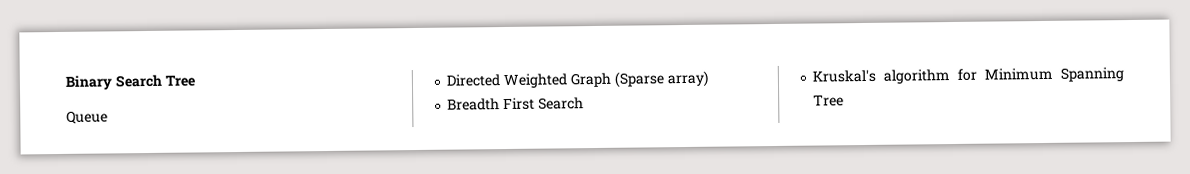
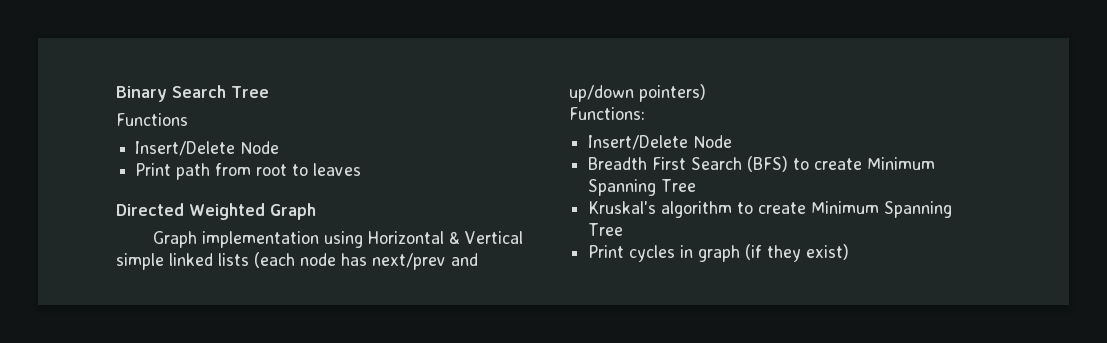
[66,110,108,124] [446,70,709,89] [447,97,584,111] Queue // Directed Weighted Graph (Sparse array) // Breadth First Search -> [116,113,188,126] [135,141,280,156] [135,163,362,180] [116,203,316,220] [152,231,523,248] [116,252,478,270] [569,84,706,102] [569,107,645,120] [588,135,733,150] [588,156,936,172] [588,179,697,196] Functions // Insert/Delete Node // Print path from root to leaves // Directed Weighted Graph // Graph implementation using Horizontal & Vertical simple linked lists (each node has next/prev and up/down pointers) // Functions: // Insert/Delete Node // Breadth First Search (BFS) to create Minimum Spanning Tree
[957,67,1124,82] [813,95,845,107] for Minimum Spanning Tree -> [737,201,953,218] [588,223,624,236] [588,244,850,262] to create Minimum Spanning Tree // Print cycles in graph (if they exist)

